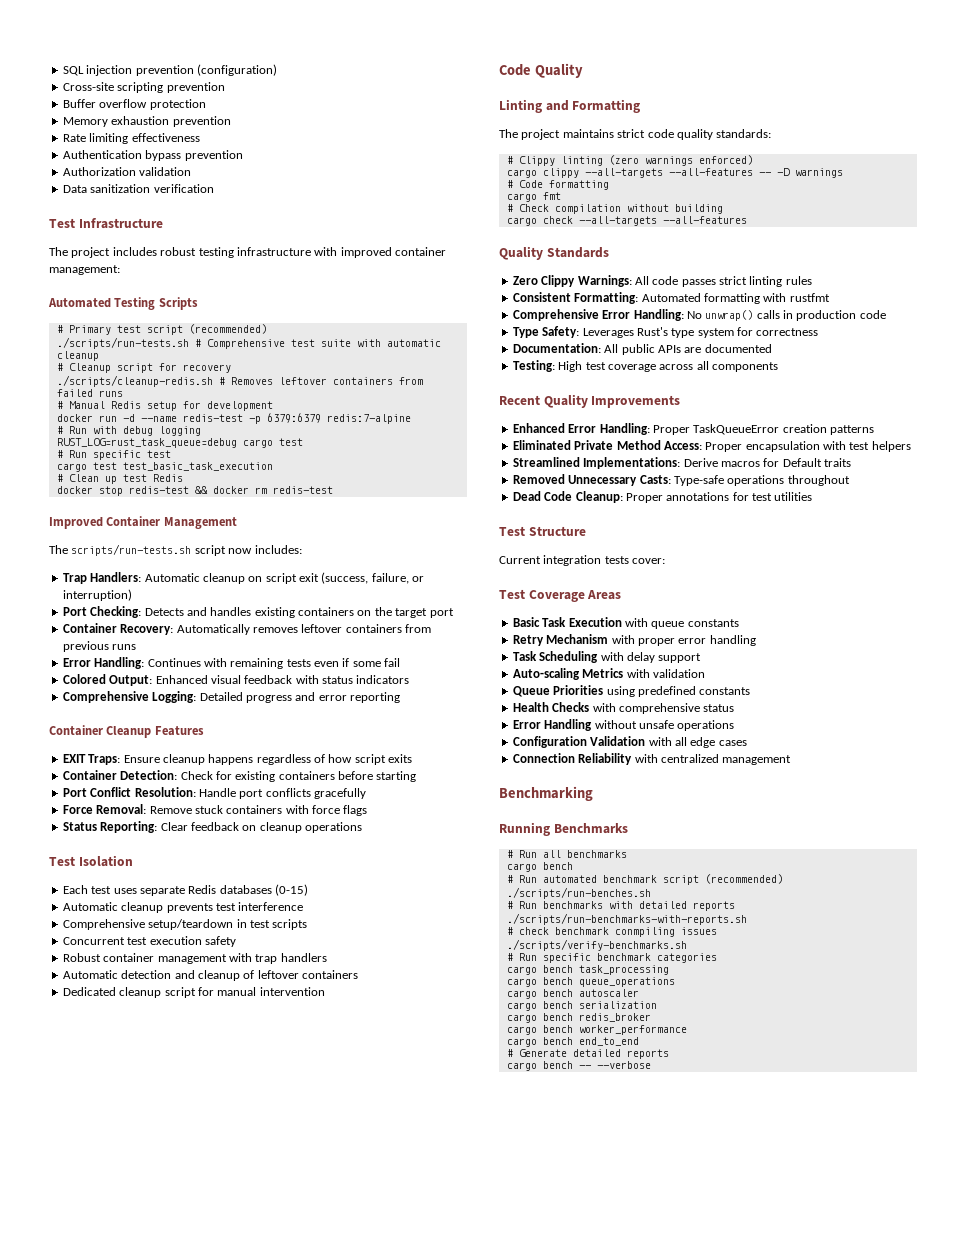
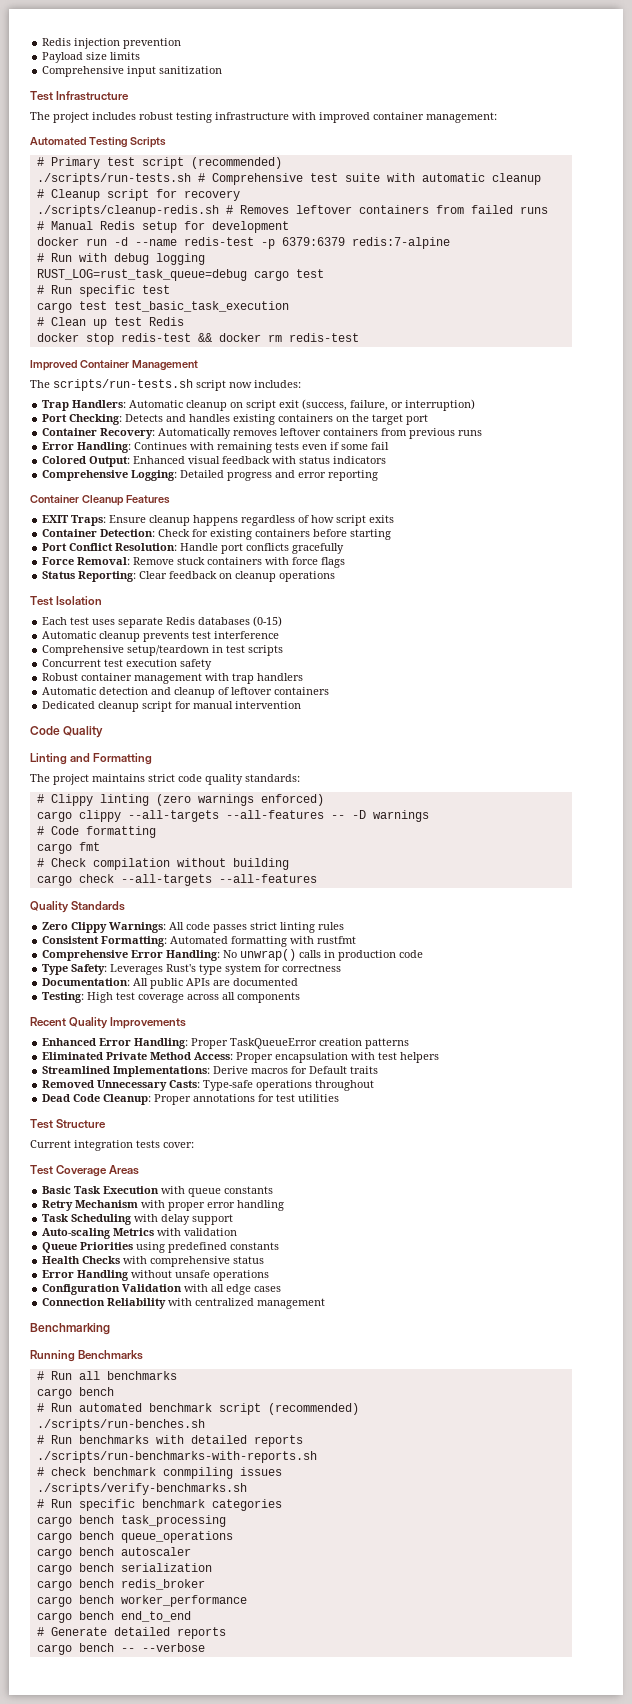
[62,66,84,76] SQL -> [42,38,72,46] Redis
[196,64,277,76] [62,82,225,93] [62,99,206,110] [62,116,231,127] [62,133,200,144] [62,150,243,161] [62,167,192,176] [62,185,87,193] (configuration) // Cross-site scripting prevention // Buffer overflow protection // Memory exhaustion prevention // Rate limiting effectiveness // Authentication bypass prevention // Authorization validation // Data -> [42,52,141,63] [42,66,157,77] // Payload size limits // Comprehensive input
[153,184,214,193] verification -> (223, 70) none

